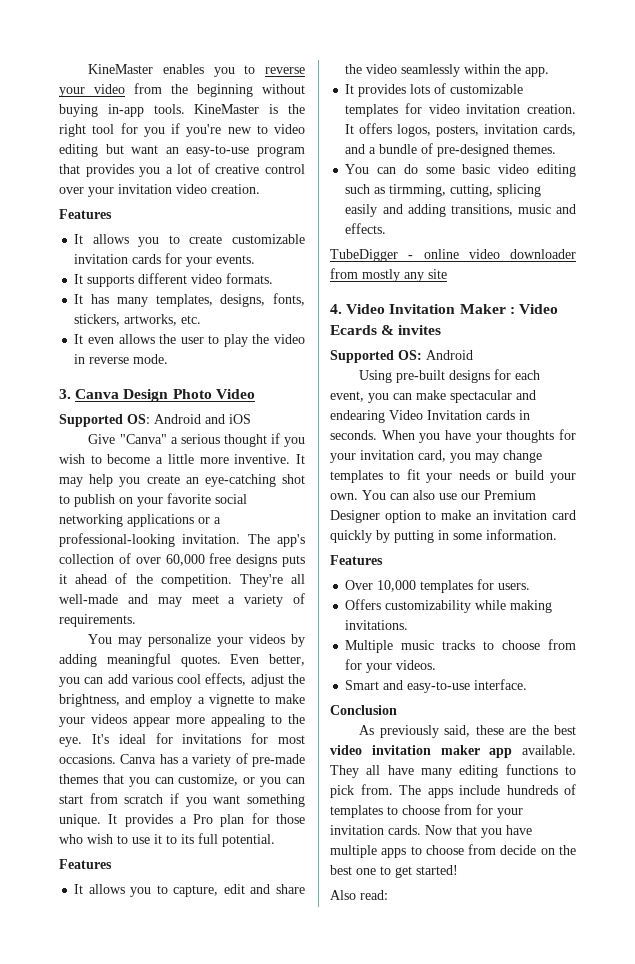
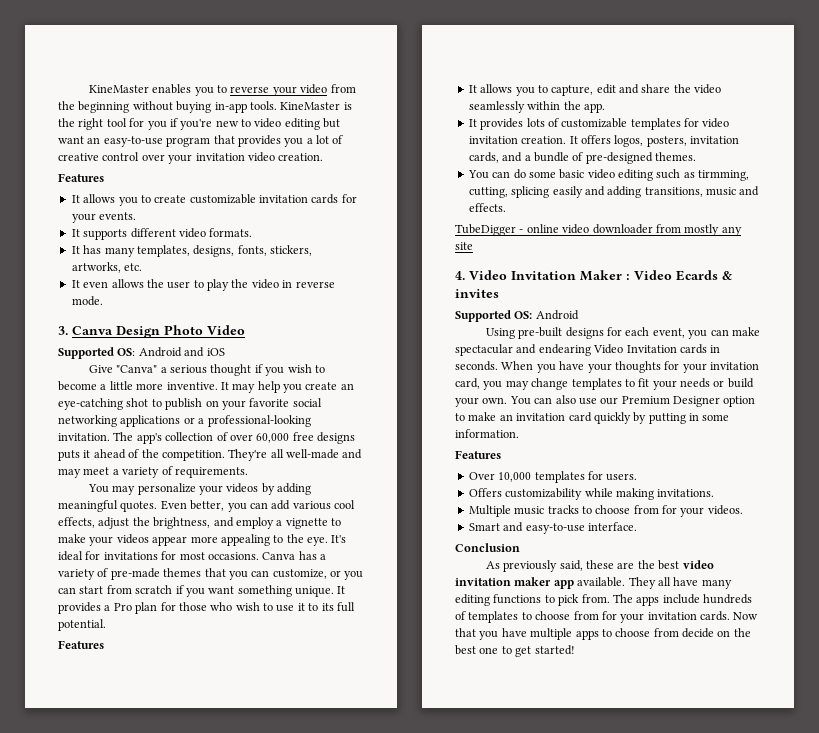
[330,890,388,900] // Also read: -> (575, 650) none

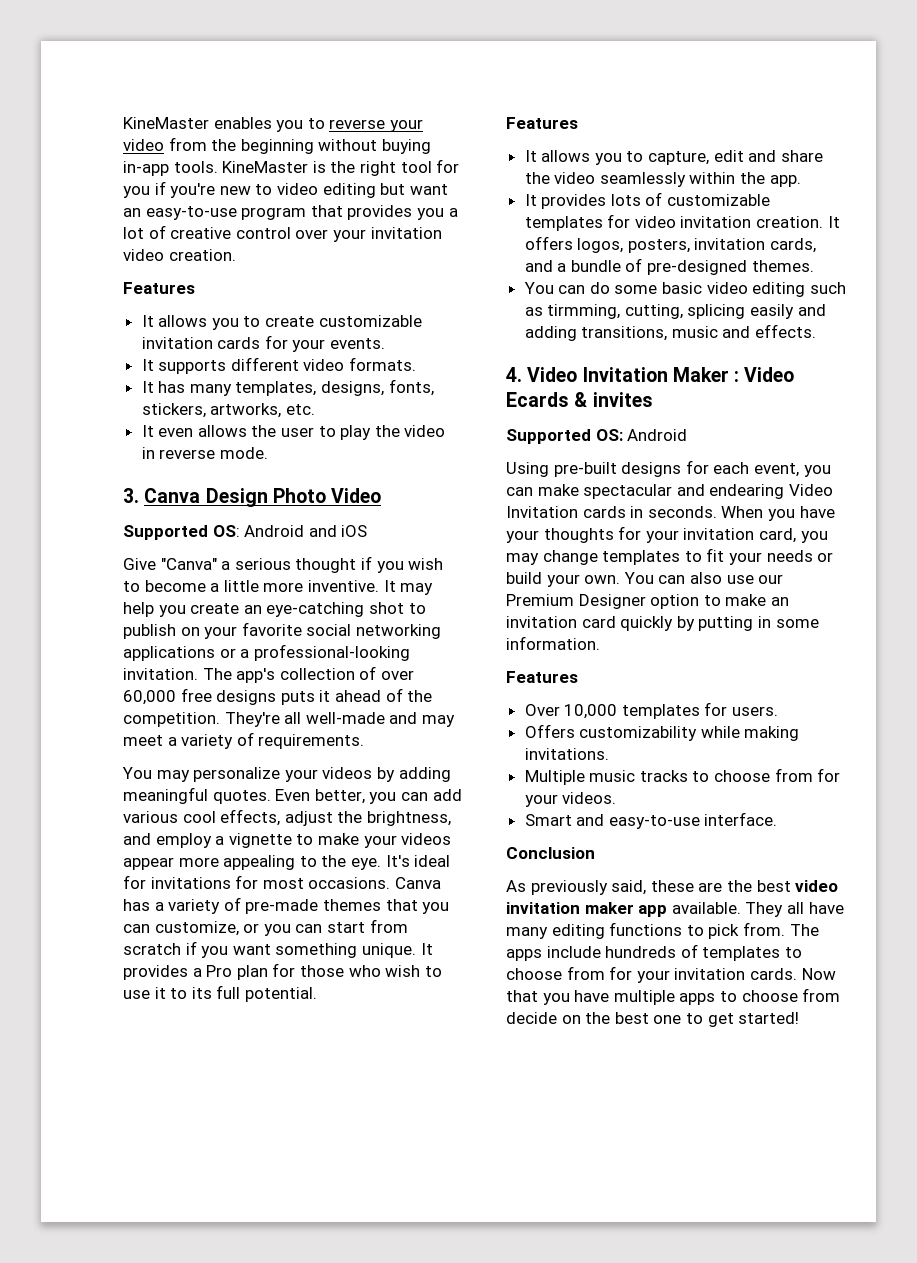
[455,224,742,236] [455,242,473,250] // TubeDigger - online video downloader from mostly any site -> (817, 331) none

